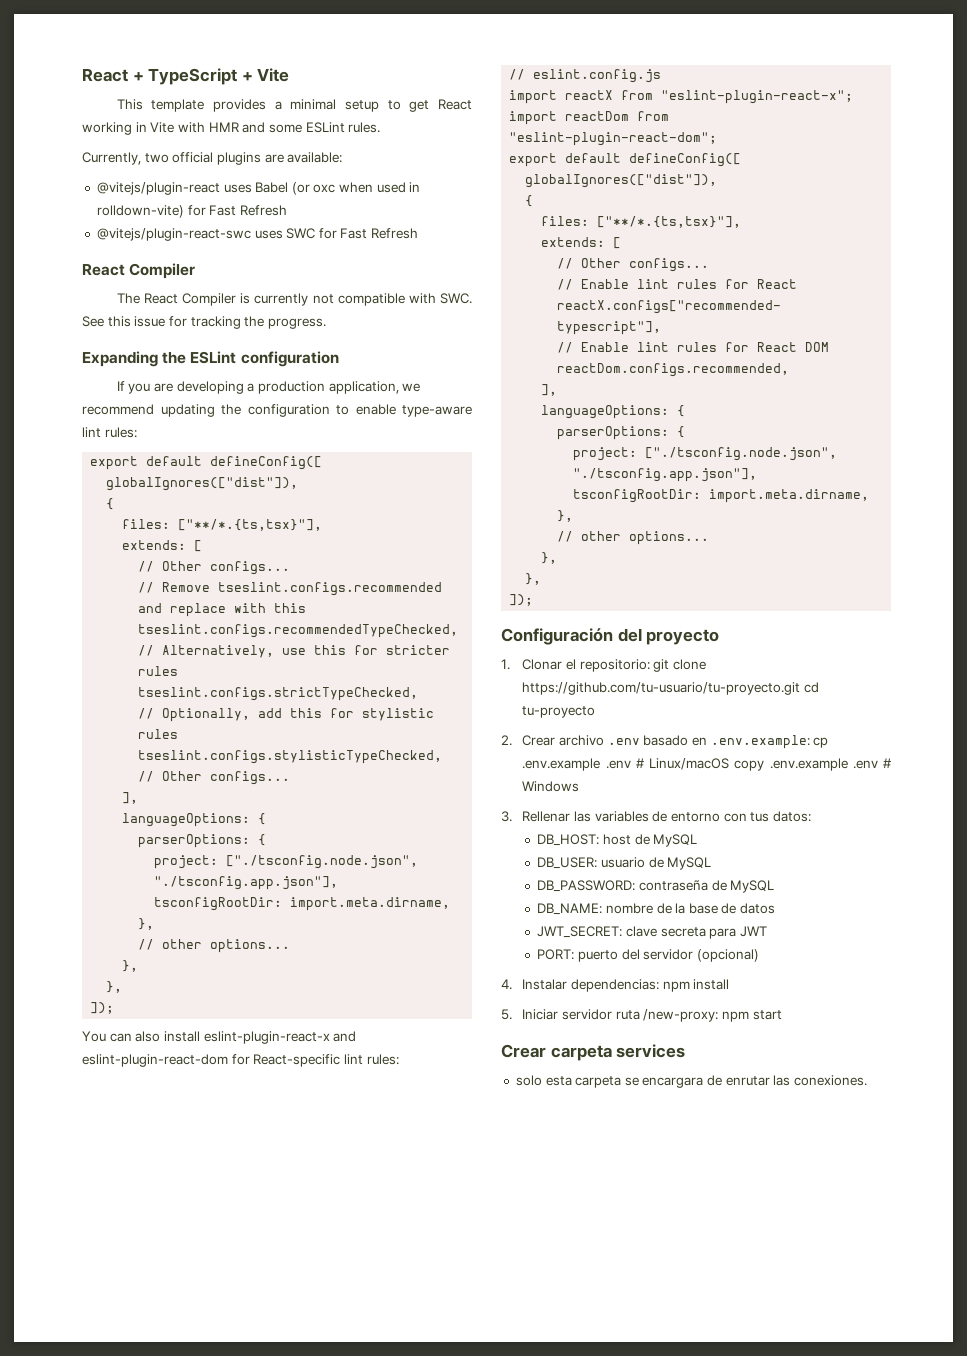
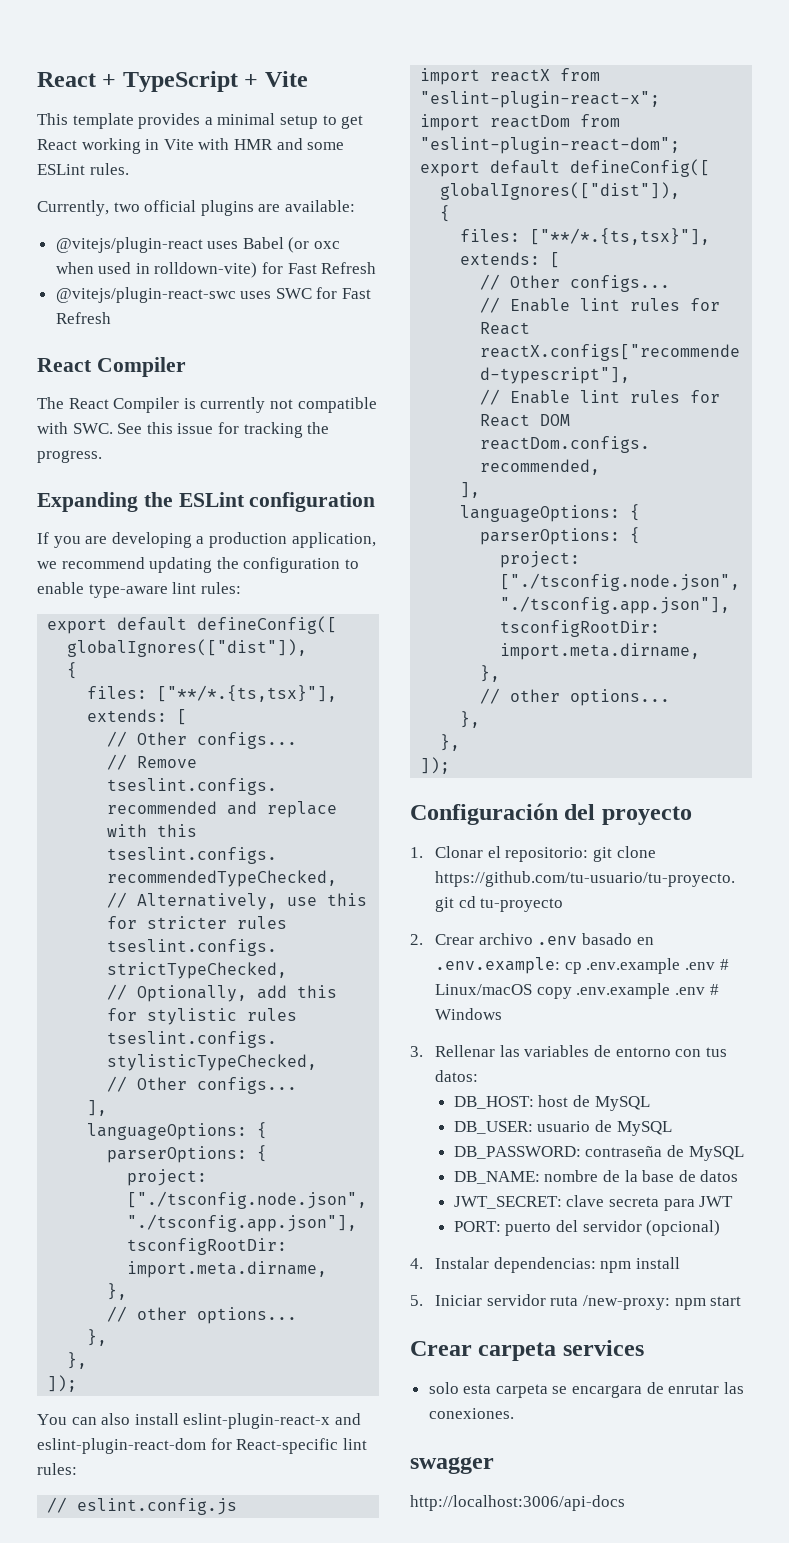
(868, 1080) none -> [410,1457,494,1474] [410,1495,625,1511] // swagger // http://localhost:3006/api-docs

